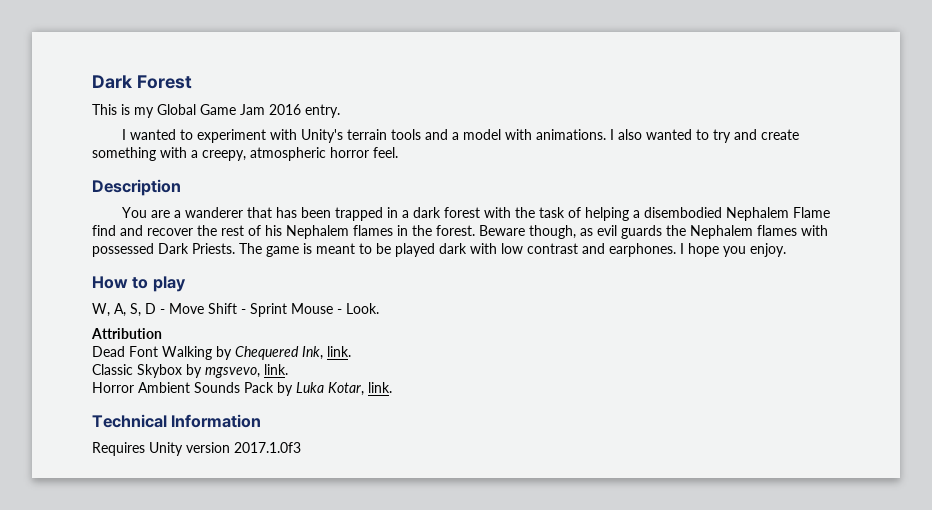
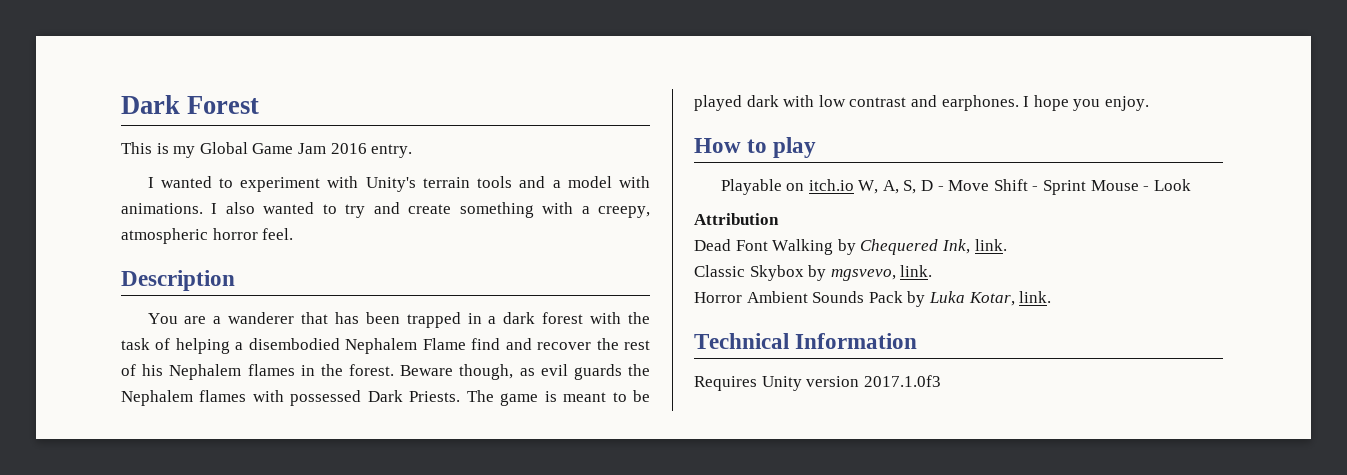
(186, 284) none -> [720,179,854,195] Playable on itch.io
[346,303,379,314] Look. -> [1153,179,1191,191] Look

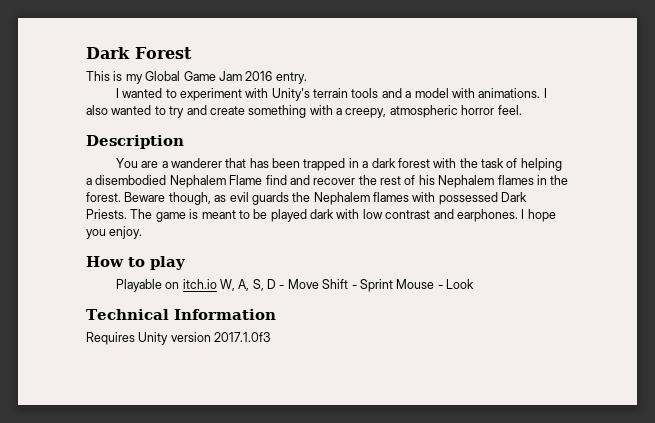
[694,213,779,225] [694,239,1007,255] [694,265,933,281] [694,291,1052,307] // Attribution // Dead Font Walking by Chequered Ink, link. // Classic Skybox by mgsvevo, link. // Horror Ambient Sounds Pack by Luka Kotar, link. -> (475, 284) none

